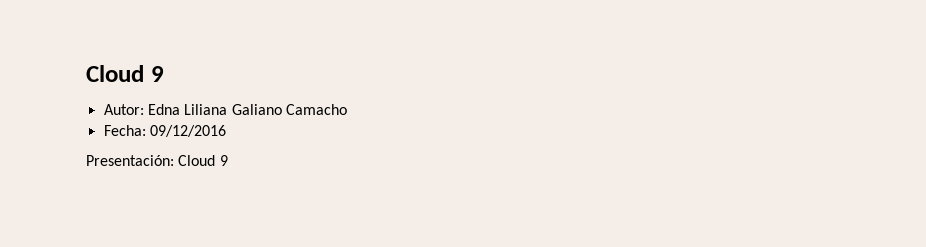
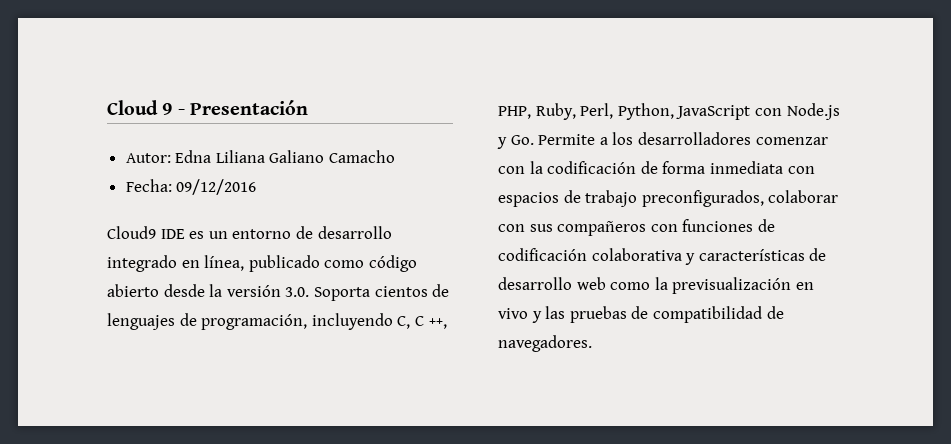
[86,65,164,82] Cloud 9 -> [107,100,308,115] Cloud 9 - Presentación
[86,155,228,166] Presentación: Cloud 9 -> [107,226,392,239] [107,255,417,272] [107,284,450,301] [107,313,447,330] [498,103,840,120] [497,132,828,149] [498,161,815,174] [498,190,839,207] [498,219,775,236] [498,248,827,265] [498,277,814,294] [498,306,784,323] [498,335,592,352] Cloud9 IDE es un entorno de desarrollo integrado en línea, publicado como código abierto desde la versión 3.0. Soporta cientos de lenguajes de programación, incluyendo C, C ++, PHP, Ruby, Perl, Python, JavaScript con Node.js y Go. Permite a los desarrolladores comenzar con la codificación de forma inmediata con espacios de trabajo preconfigurados, colaborar con sus compañeros con funciones de codificación colaborativa y características de desarrollo web como la previsualización en vivo y las pruebas de compatibilidad de navegadores.

